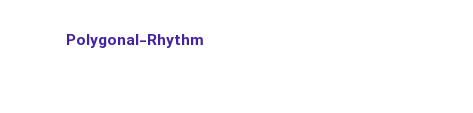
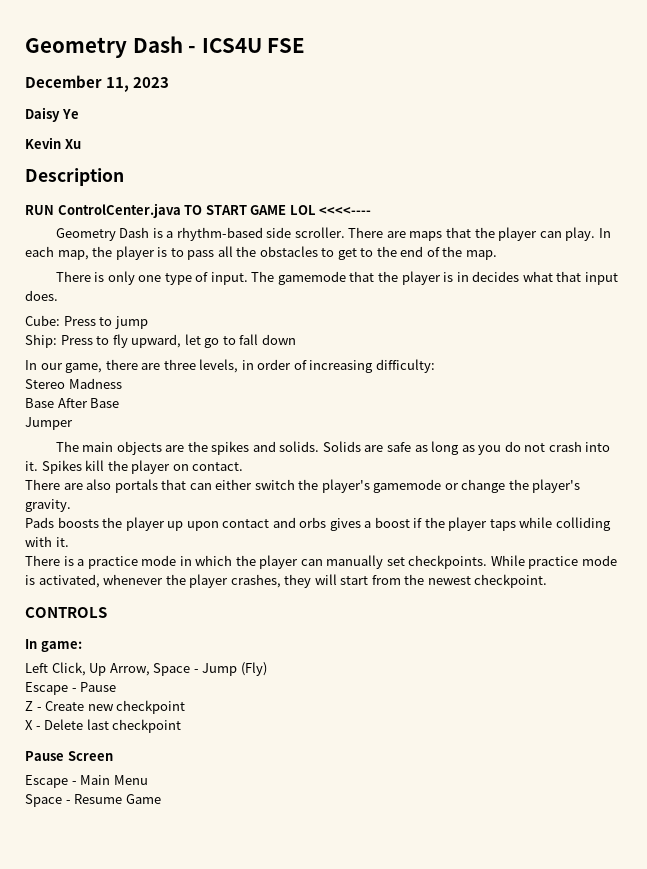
[66,34,204,48] Polygonal-Rhythm -> [25,36,306,58] [25,75,170,92] [25,107,79,122] [25,137,81,149] [25,168,124,186] [25,203,372,218] [55,227,611,241] [25,246,497,260] [55,271,618,285] [25,290,58,301] [25,315,148,329] [25,334,296,348] [25,359,435,373] [25,378,122,389] [25,398,120,408] [25,417,73,430] [55,441,611,455] [25,460,244,474] [25,479,581,493] [25,499,71,512] [25,517,611,531] [25,536,69,547] [25,555,617,569] [25,574,548,588] [25,607,107,618] [25,639,82,652] [25,662,267,676] [25,682,117,695] [25,700,186,714] [25,719,182,733] [25,751,113,761] [25,775,148,788] [25,794,161,807] Geometry Dash - ICS4U FSE // December 11, 2023 // Daisy Ye // Kevin Xu // Description // RUN ControlCenter.java TO START GAME LOL <<<<---- // Geometry Dash is a rhythm-based side scroller. There are maps that the player can play. In each map, the player is to pass all the obstacles to get to the end of the map. // There is only one type of input. The gamemode that the player is in decides what that input does. // Cube: Press to jump // Ship: Press to fly upward, let go to fall down // In our game, there are three levels, in order of increasing difficulty: // Stereo Madness // Base After Base // Jumper // The main objects are the spikes and solids. Solids are safe as long as you do not crash into it. Spikes kill the player on contact. // There are also portals that can either switch the player's gamemode or change the player's gravity. // Pads boosts the player up upon contact and orbs gives a boost if the player taps while colliding with it. // There is a practice mode in which the player can manually set checkpoints. While practice mode is activated, whenever the player crashes, they will start from the newest checkpoint. // CONTROLS // In game: // Left Click, Up Arrow, Space - Jump (Fly) // Escape - Pause // Z - Create new checkpoint // X - Delete last checkpoint // Pause Screen // Escape - Main Menu // Space - Resume Game

